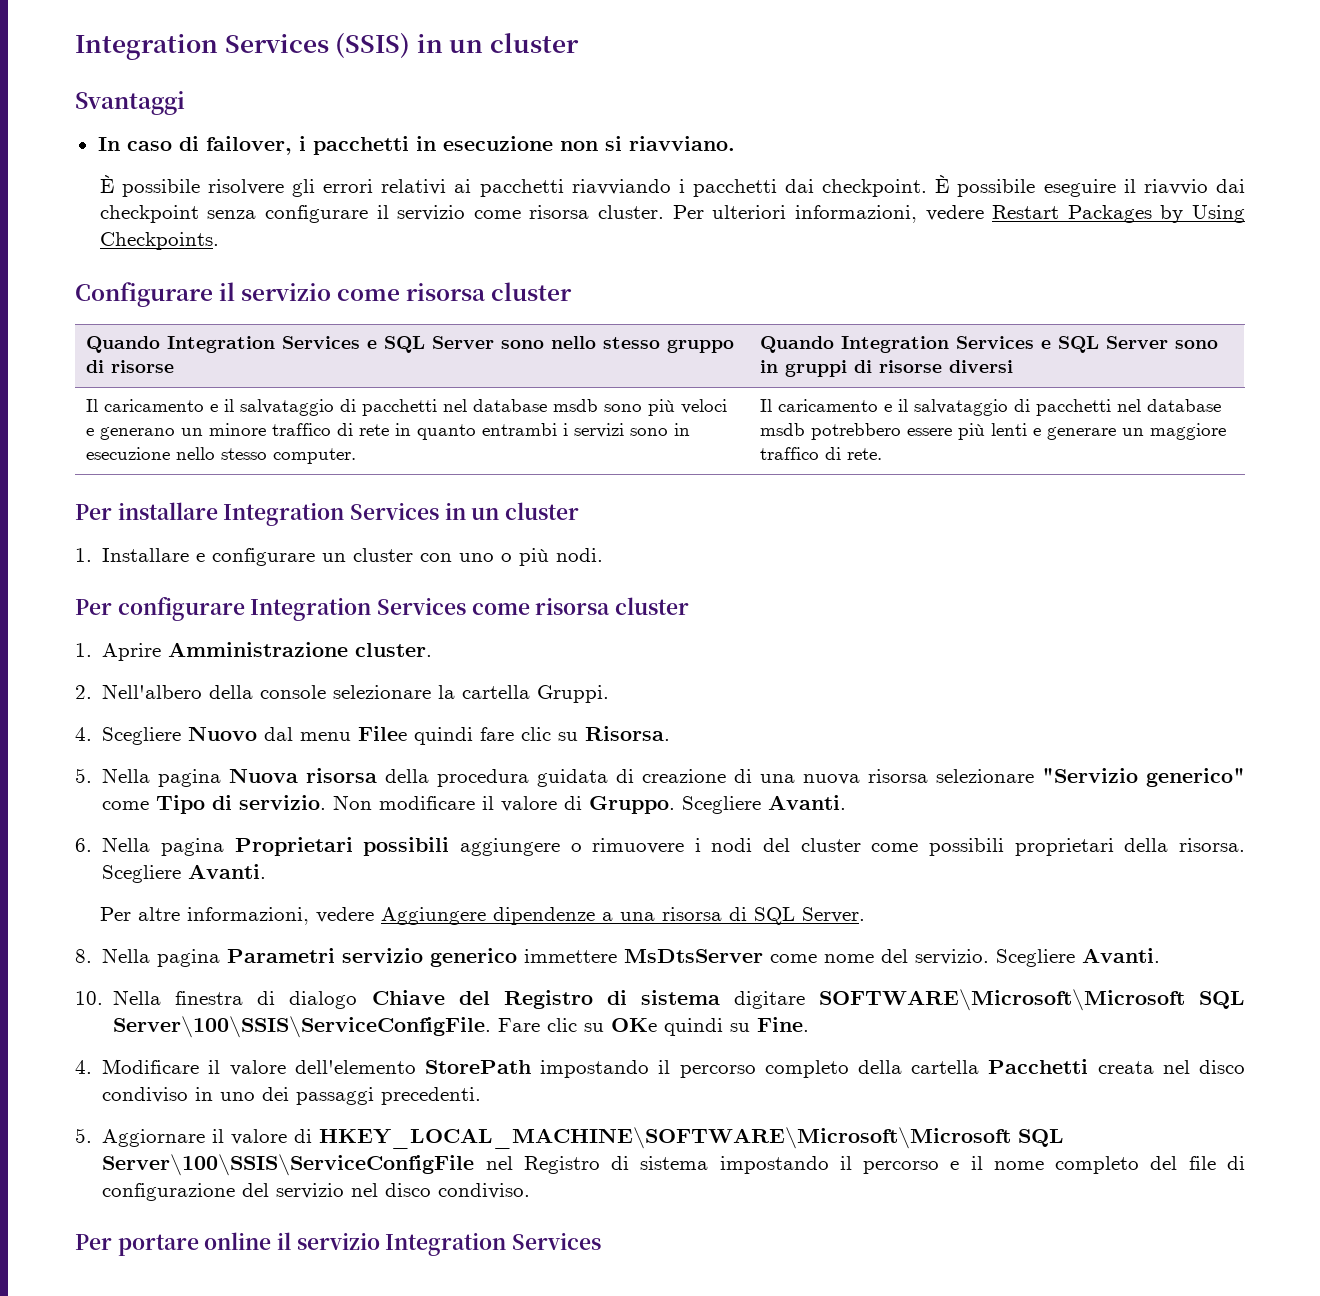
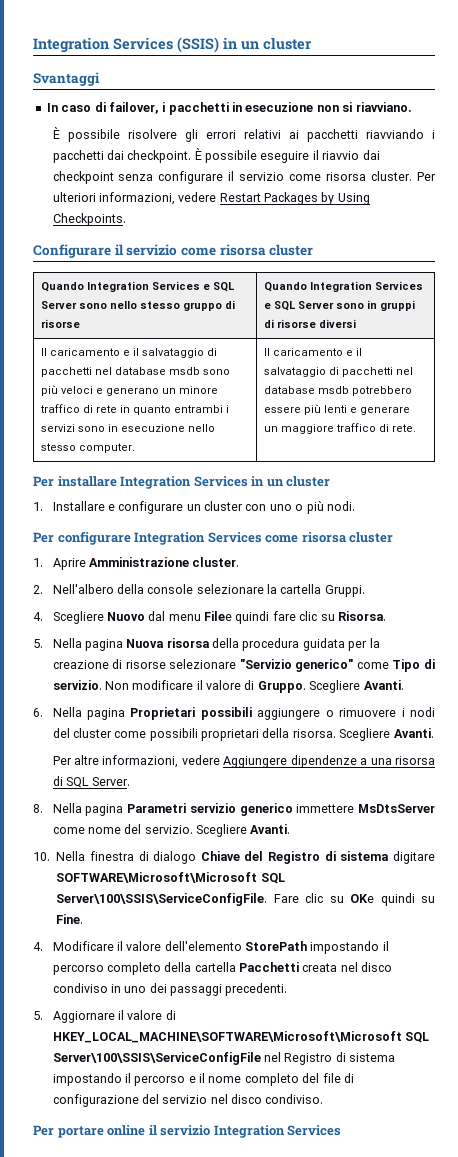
[616,769,929,785] di creazione di una nuova risorsa -> [348,638,380,651] [52,659,166,669] per la creazione di risorse

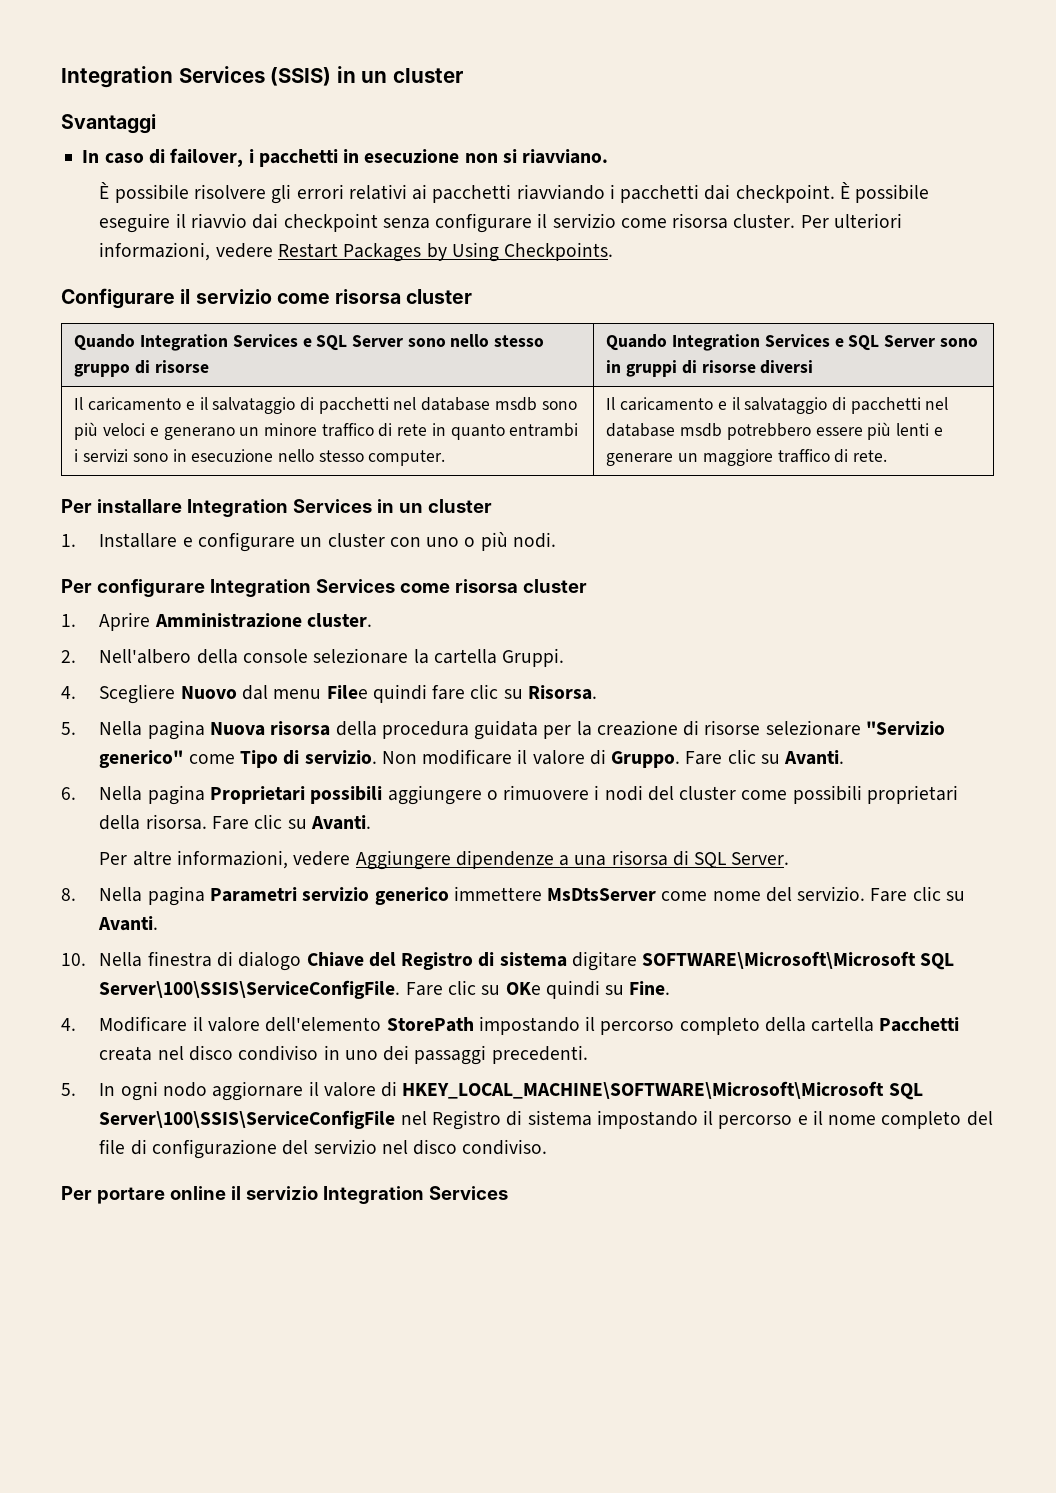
[309,680,361,693] Scegliere -> [685,749,780,765] Fare clic su
[339,728,391,741] Scegliere -> [211,814,307,830] Fare clic su
[196,824,248,837] Scegliere -> [870,886,965,902] Fare clic su
[52,1011,115,1023] Aggiornare -> [99,1081,304,1101] In ogni nodo aggiornare

